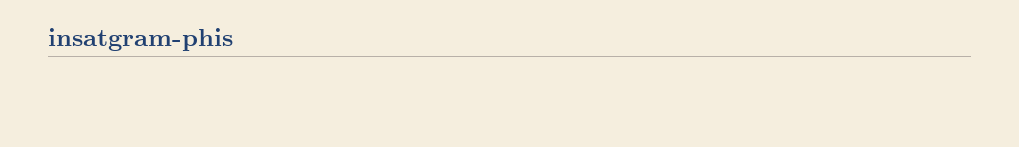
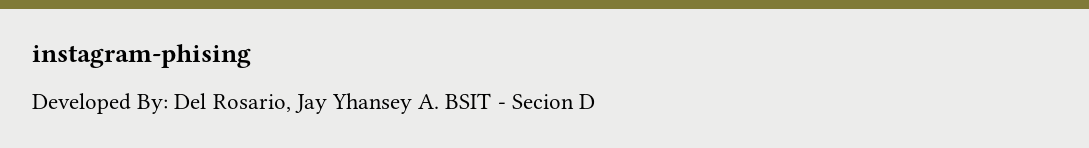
[48,28,233,51] insatgram-phis -> [32,44,251,68] [32,93,596,114] instagram-phising // Developed By: Del Rosario, Jay Yhansey A. BSIT - Secion D

